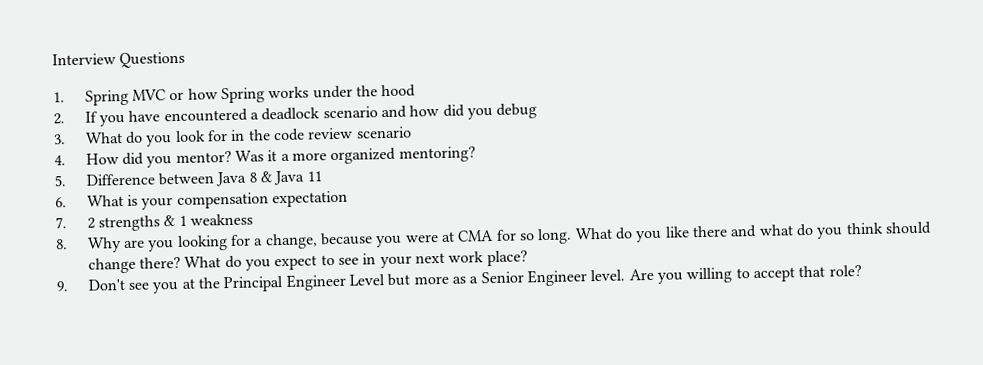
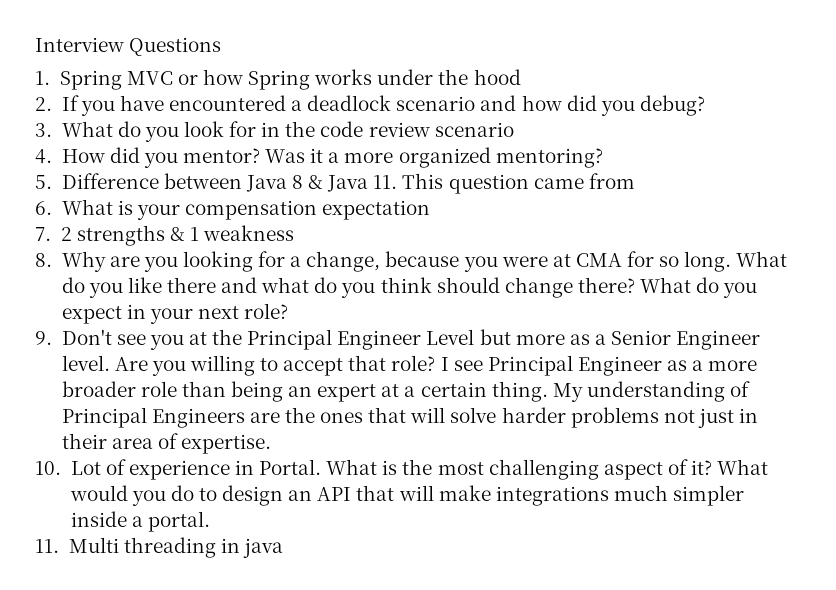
[496,103,538,119] debug -> [639,95,705,116] debug?
[306,171,322,182] 11 -> [373,173,635,194] 11. This question came from
[320,255,360,266] to see -> (122, 315) none
[448,250,528,267] work place? -> [244,303,289,319] role?
(862, 270) none -> [440,355,758,376] [61,381,751,402] [61,407,759,428] [61,433,271,454] [35,459,769,480] [69,485,745,506] [70,511,210,532] [35,537,283,558] I see Principal Engineer as a more broader role than being an expert at a certain thing. My understanding of Principal Engineers are the ones that will solve harder problems not just in their area of expertise. // 10. Lot of experience in Portal. What is the most challenging aspect of it? What would you do to design an API that will make integrations much simpler inside a portal. // 11. Multi threading in java

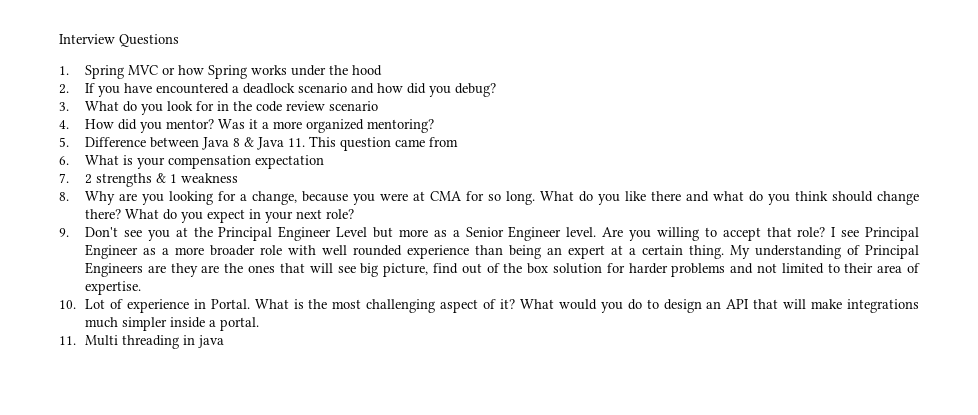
(177, 389) none -> [288,245,470,259] with well rounded experience
(280, 417) none -> [170,263,220,277] they are
[450,407,759,428] solve harder problems not just in -> [337,263,840,277] see big picture, find out of the box solution for harder problems and not limited to

